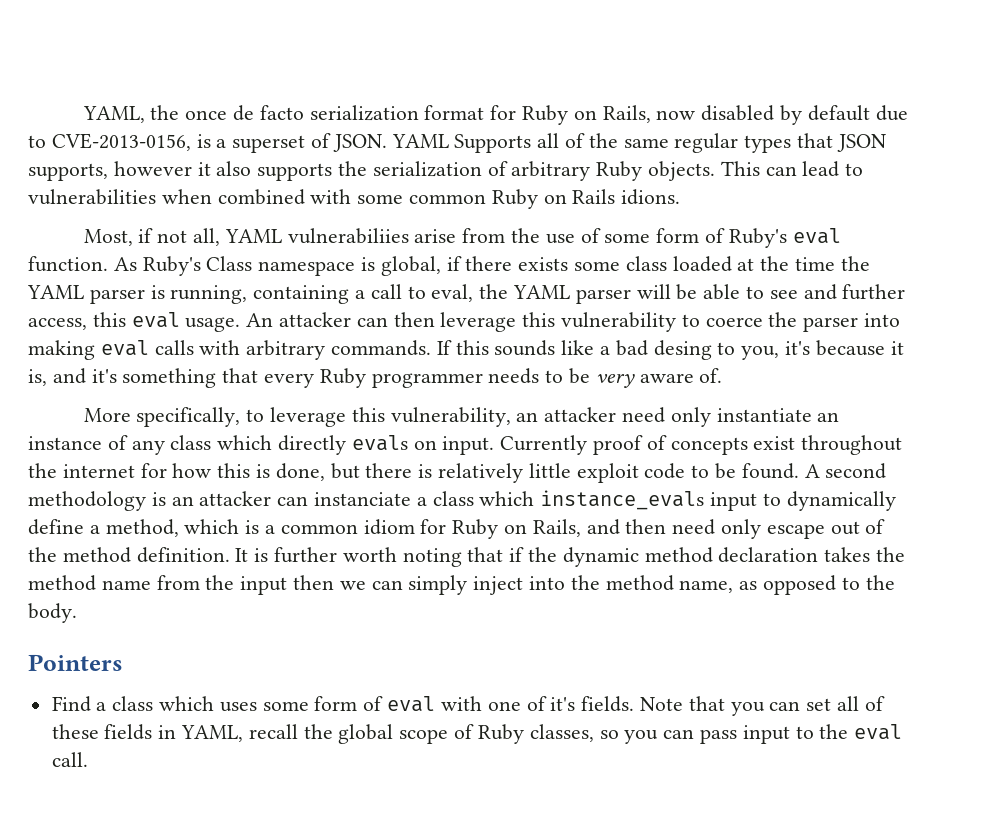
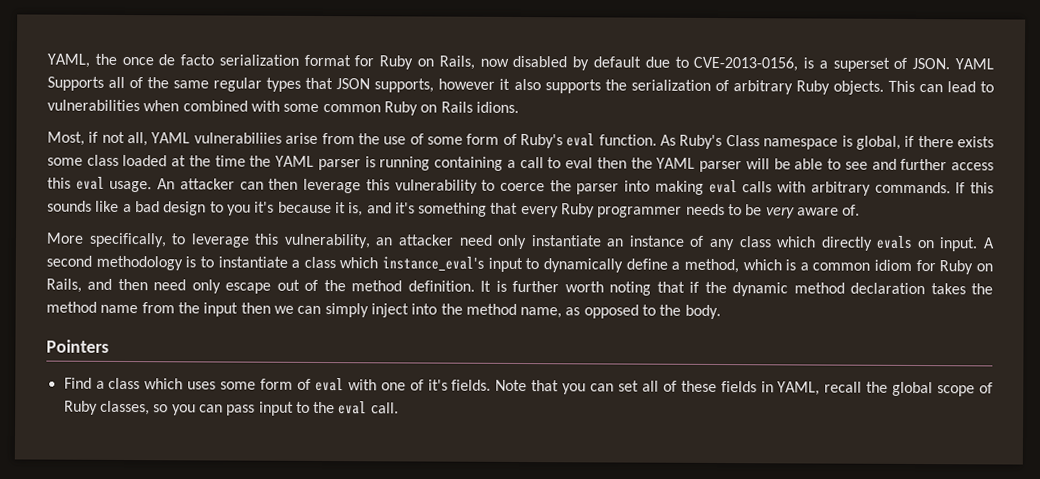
[170,285,248,304] running, -> [379,156,431,171] running
[431,284,474,302] eval, -> [565,157,627,169] eval then
[28,318,87,330] access, -> [951,162,995,171] access
[653,340,780,360] desing to you, -> [163,201,251,216] design to you
[500,435,903,455] [28,463,887,483] [28,490,705,511] Currently proof of concepts exist throughout the internet for how this is done, but there is relatively little exploit code to be found. A second methodology is an attacker can instanciate a class which instance_evals -> [982,237,995,249] [46,255,485,272] A second methodology is to instantiate a class which instance_eval's

